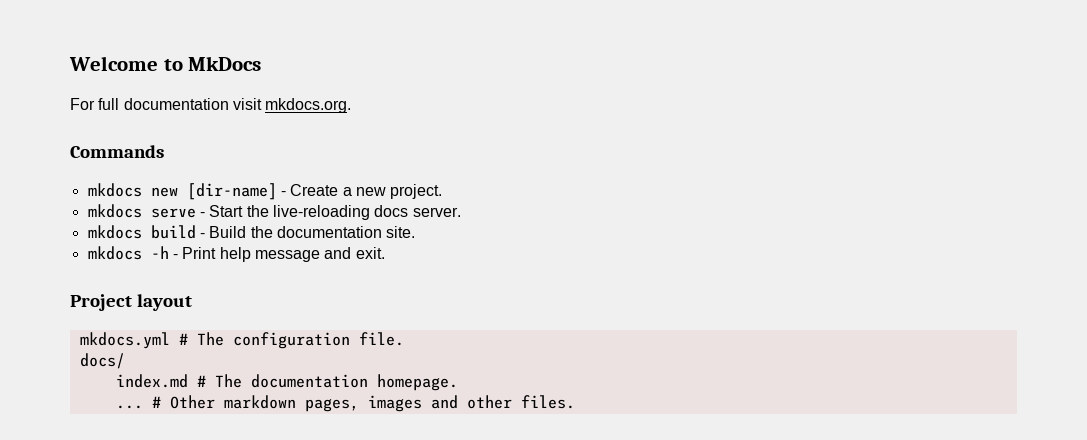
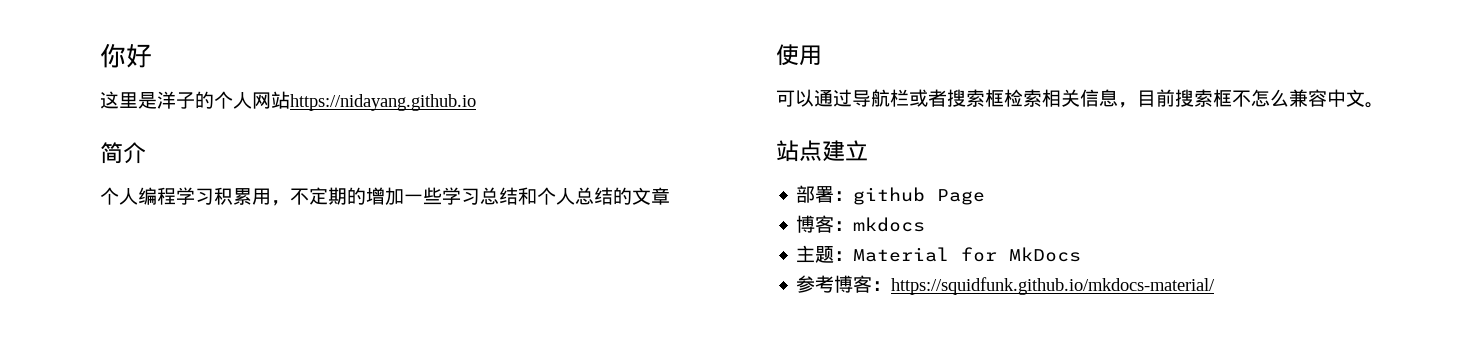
[69,56,262,71] [70,98,352,113] [70,145,164,158] [87,183,443,200] [87,204,461,220] [87,225,416,239] [87,246,385,262] [70,294,193,311] [79,332,404,349] [79,353,125,369] [115,374,458,391] [115,395,575,412] Welcome to MkDocs // For full documentation visit mkdocs.org. // Commands // mkdocs new [dir-name] - Create a new project. // mkdocs serve - Start the live-reloading docs server. // mkdocs build - Build the documentation site. // mkdocs -h - Print help message and exit. // Project layout // mkdocs.yml # The configuration file. // docs/ // index.md # The documentation homepage. // ... # Other markdown pages, images and other files. -> [100,43,152,68] [100,91,476,111] [100,142,146,164] [100,187,670,206] [776,44,822,66] [776,89,1384,108] [776,140,868,162] [796,185,986,205] [796,215,926,233] [796,245,1082,263] [796,275,1216,295] 你好 // 这里是洋子的个人网站https://nidayang.github.io // 简介 // 个人编程学习积累用，不定期的增加一些学习总结和个人总结的文章 // 使用 // 可以通过导航栏或者搜索框检索相关信息，目前搜索框不怎么兼容中文。 // 站点建立 // 部署：github Page // 博客：mkdocs // 主题：Material for MkDocs // 参考博客：https://squidfunk.github.io/mkdocs-material/

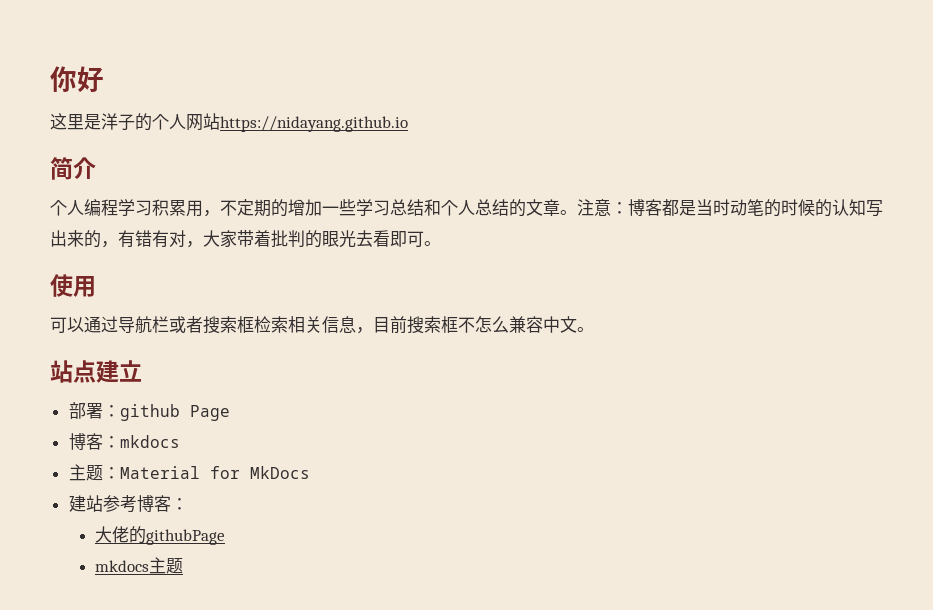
(670, 196) none -> [560,199,883,217] [50,230,441,248] 。注意：博客都是当时动笔的时候的认知写出来的，有错有对，大家带着批判的眼光去看即可。
(1082, 254) none -> [68,495,103,512] 建站
[891,277,1216,295] https://squidfunk.github.io/mkdocs-material/ -> [95,526,226,545] [95,557,184,574] // 大佬的githubPage // mkdocs主题

